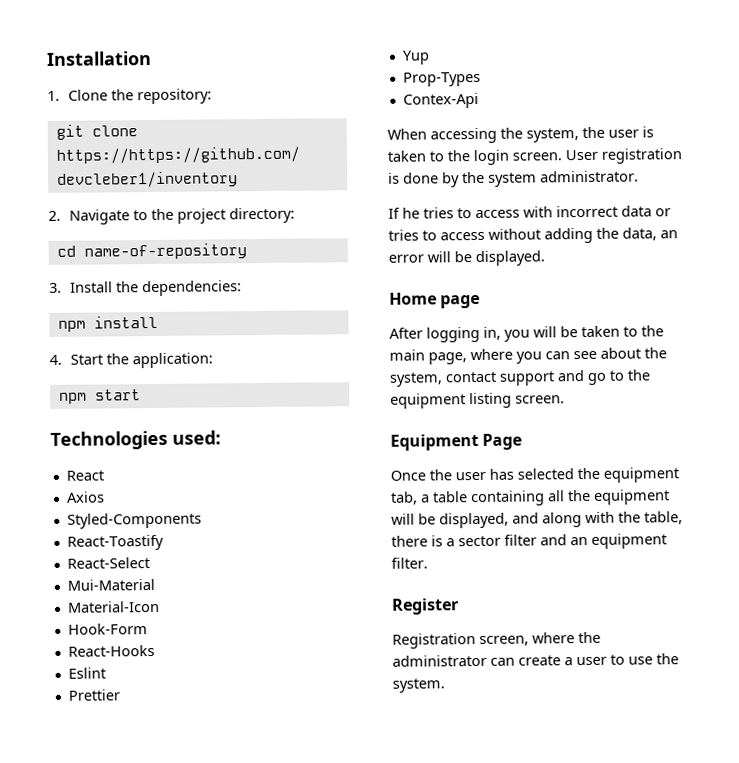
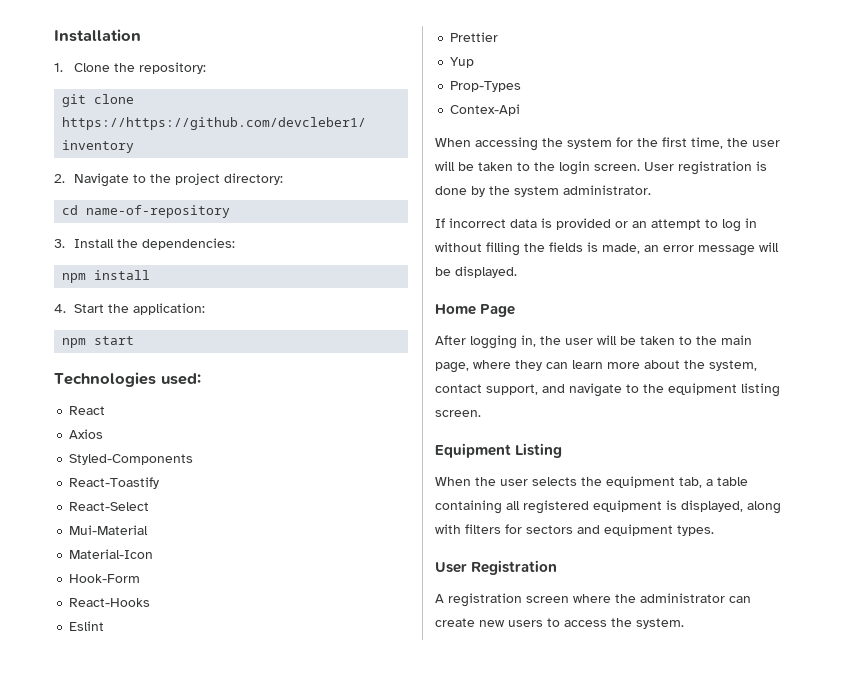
[526,126,654,143] system, the user is -> [567,137,780,149] [435,161,474,171] system for the first time, the user will be
[402,205,671,219] [388,227,657,244] he tries to access with incorrect data or tries to access without adding the data, -> [449,218,757,232] [435,242,640,256] incorrect data is provided or an attempt to log in without filling the fields is made,
(424, 258) none -> [698,245,755,256] message
[440,294,481,309] page -> [480,304,516,317] Page
[504,329,530,342] you -> [540,336,593,345] the user
[516,350,597,364] you can see -> [515,360,640,371] they can learn more
[499,370,607,386] support and go -> [486,383,622,397] support, and navigate
[482,433,523,450] [390,468,574,481] Page // Once the user has selected -> [515,443,563,458] [435,477,577,486] Listing // When the user selects
[568,489,670,505] [391,511,683,529] [391,533,667,549] [391,557,428,569] [392,598,459,615] [392,633,529,649] the equipment will be displayed, and along with the table, there is a sector filter and an equipment filter. // Register // Registration screen, -> [523,500,781,514] [435,524,714,536] [435,560,558,575] [435,593,569,607] registered equipment is displayed, along with filters for sectors and equipment types. // User Registration // A registration screen
[564,654,653,666] a user to use -> [479,618,607,627] new users to access

